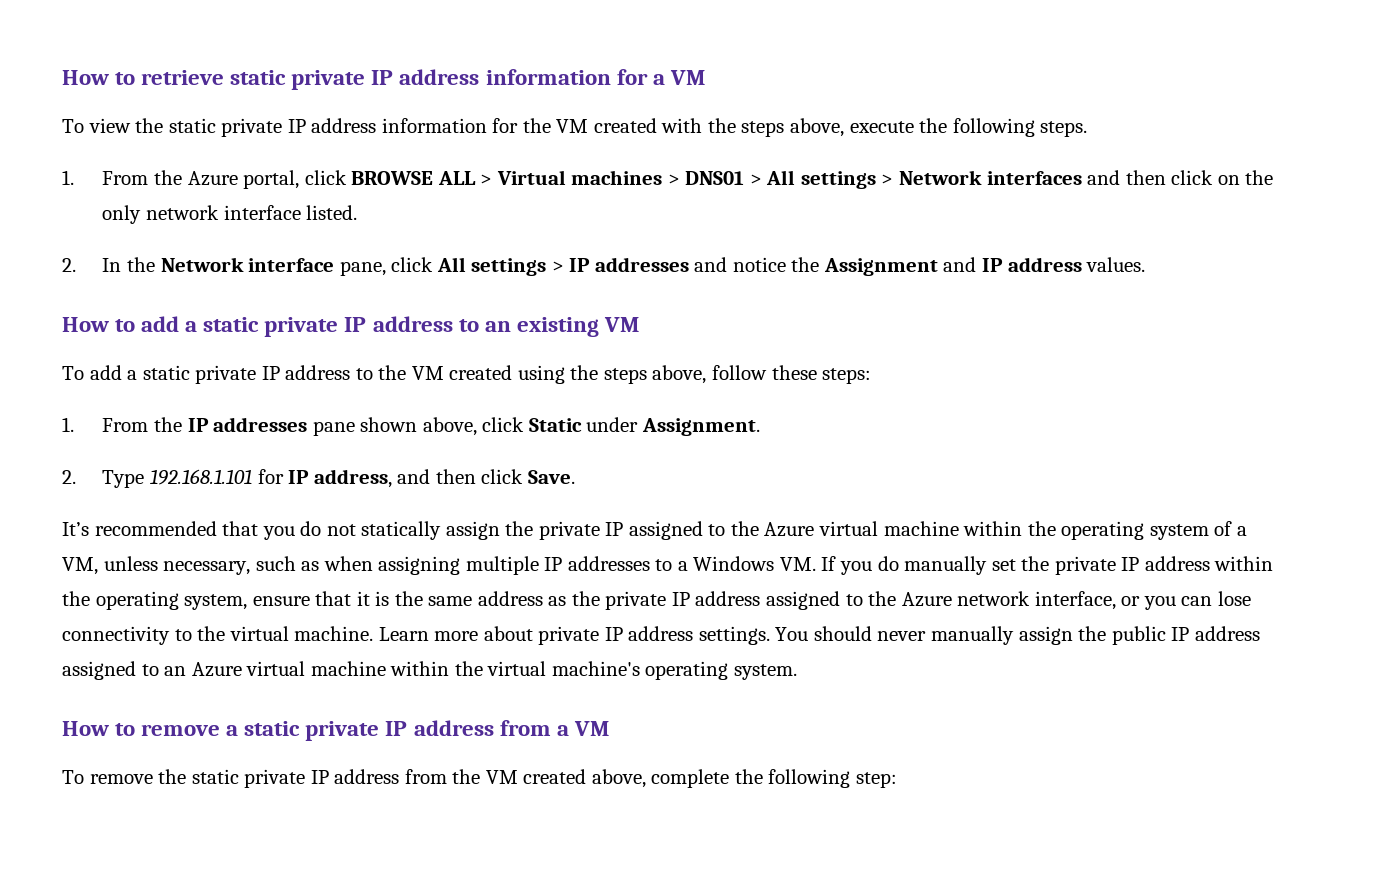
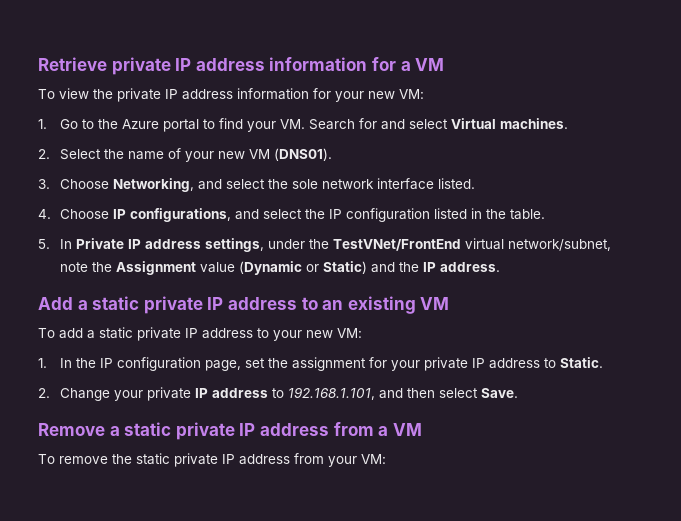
[62,70,287,85] How to retrieve static -> [38,57,107,71] Retrieve
[168,118,1088,137] [62,170,1274,189] [102,205,358,224] [62,257,1146,276] [62,316,180,332] static private IP address information for the VM created with the steps above, execute the following steps. // 1. From the Azure portal, click BROWSE ALL > Virtual machines > DNS01 > All settings > Network interfaces and then click on the only network interface listed. // 2. In the Network interface pane, click All settings > IP addresses and notice the Assignment and IP address values. // How to add -> [117,88,424,102] [38,118,569,132] [38,148,333,162] [38,178,476,192] [38,208,546,222] [38,238,612,252] [60,261,501,275] [38,297,73,310] private IP address information for your new VM: // 1. Go to the Azure portal to find your VM. Search for and select Virtual machines. // 2. Select the name of your new VM (DNS01). // 3. Choose Networking, and select the sole network interface listed. // 4. Choose IP configurations, and select the IP configuration listed in the table. // 5. In Private IP address settings, under the TestVNet/FrontEnd virtual network/subnet, note the Assignment value (Dynamic or Static) and the IP address. // Add
[378,365,872,384] [62,417,760,436] [62,469,575,488] [62,521,1247,540] [62,556,1274,575] [62,591,1251,610] [62,626,1260,645] [62,661,797,680] [62,721,221,736] the VM created using the steps above, follow these steps: // 1. From the IP addresses pane shown above, click Static under Assignment. // 2. Type 192.168.1.101 for IP address, and then click Save. // It’s recommended that you do not statically assign the private IP assigned to the Azure virtual machine within the operating system of a VM, unless necessary, such as when assigning multiple IP addresses to a Windows VM. If you do manually set the private IP address within the operating system, ensure that it is the same address as the private IP address assigned to the Azure network interface, or you can lose connectivity to the virtual machine. Learn more about private IP address settings. You should never manually assign the public IP address assigned to an Azure virtual machine within the virtual machine's operating system. // How to remove -> [273,328,362,341] [38,357,604,371] [38,387,519,401] [38,423,105,436] your new VM: // 1. In the IP configuration page, set the assignment for your private IP address to Static. // 2. Change your private IP address to 192.168.1.101, and then select Save. // Remove
[452,769,898,788] the VM created above, complete the following step: -> [328,454,386,467] your VM:

